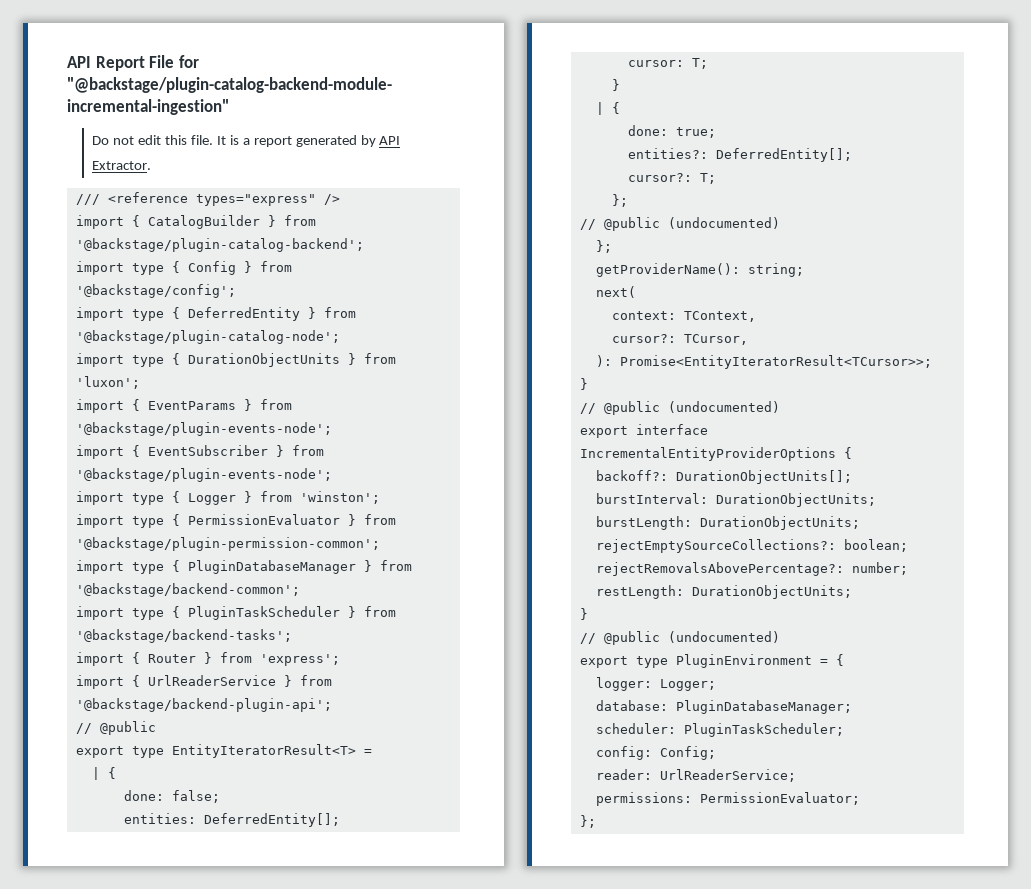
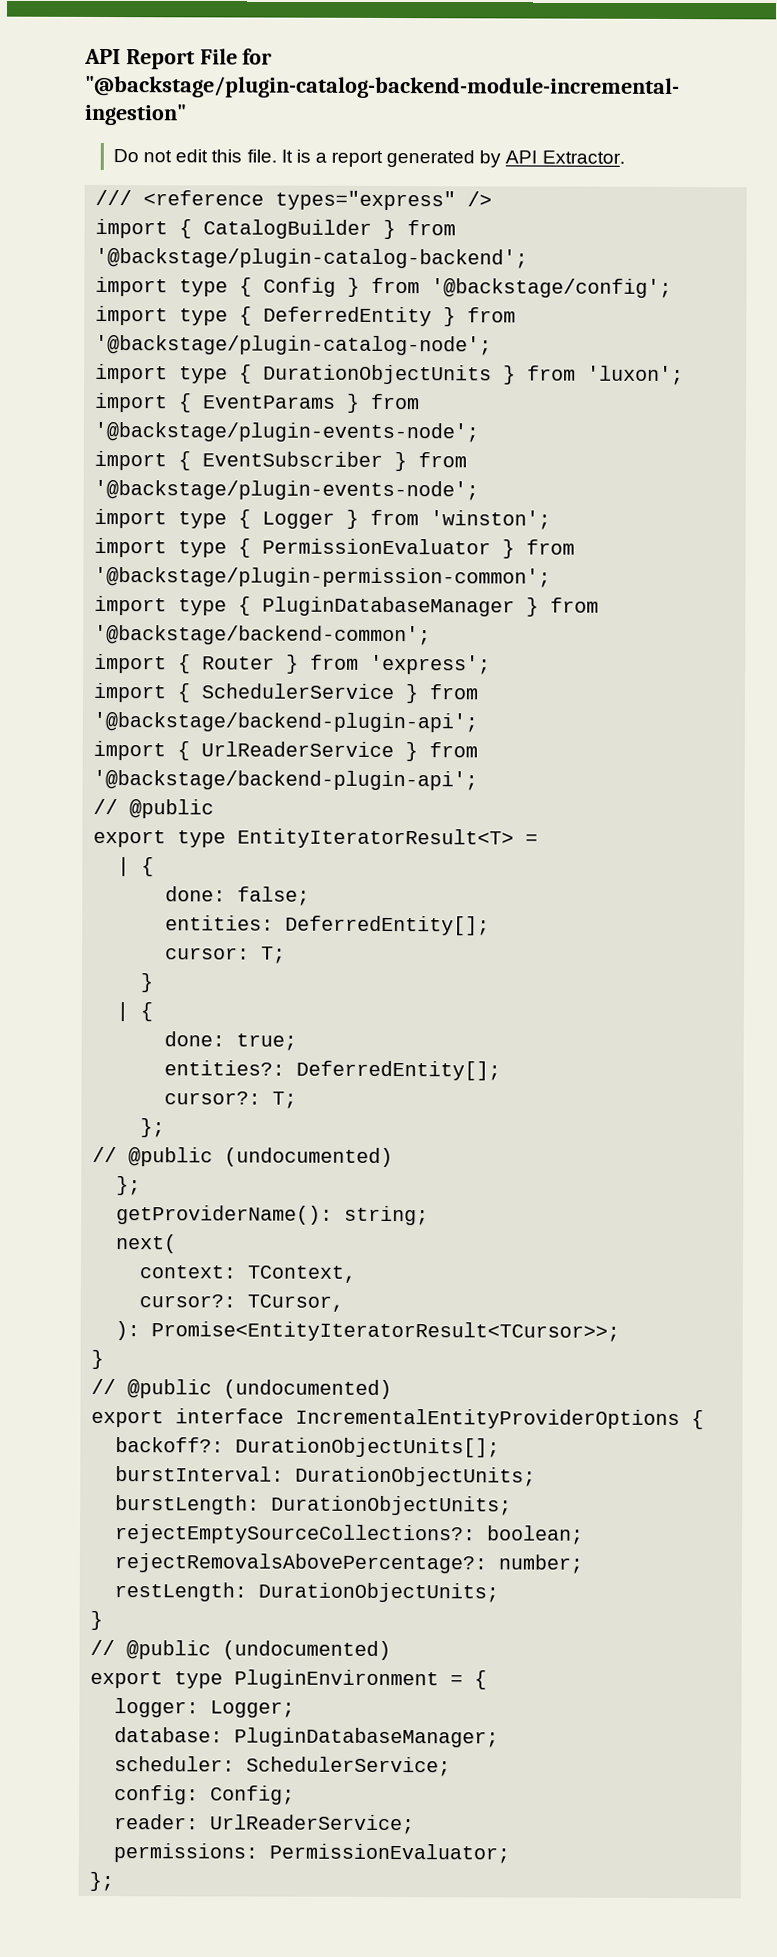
[75,606,396,620] [75,629,292,643] // import type { PluginTaskScheduler } from '@backstage/backend-tasks'; -> (432, 635) none
(340, 660) none -> [93,682,480,704] [93,711,479,733] // import { SchedulerService } from '@backstage/backend-plugin-api';
[683,723,844,737] PluginTaskScheduler; -> [246,1756,452,1777] SchedulerService;

